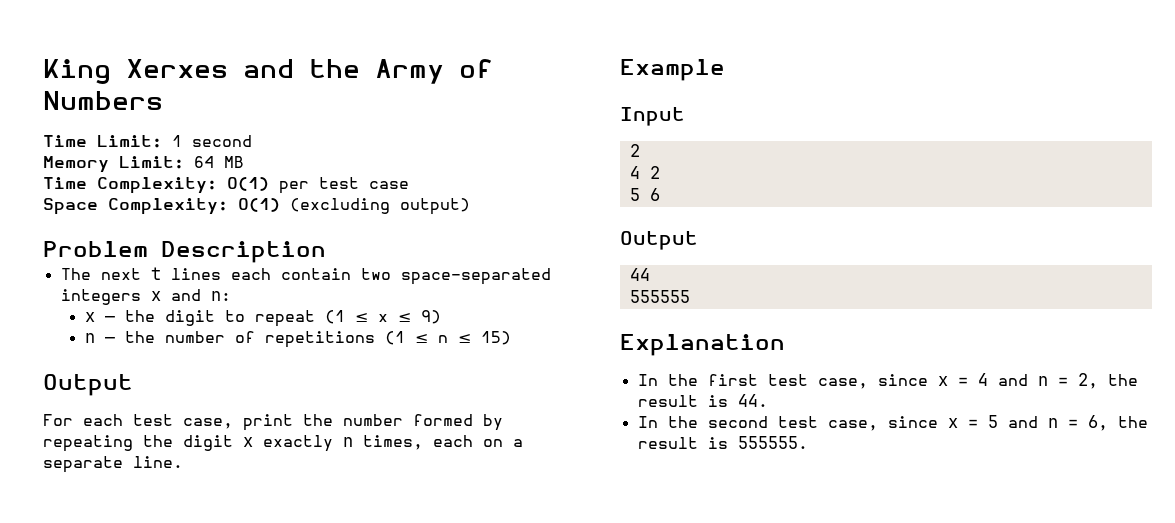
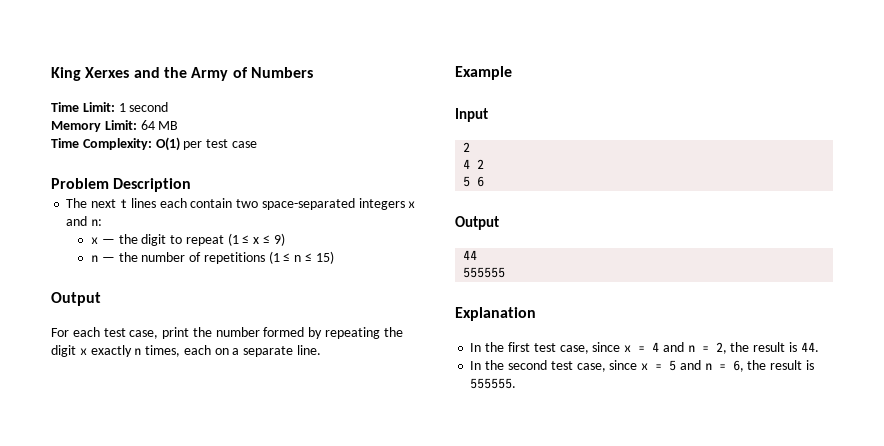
[43,198,470,215] // Space Complexity: O(1) (excluding output) -> (257, 144) none

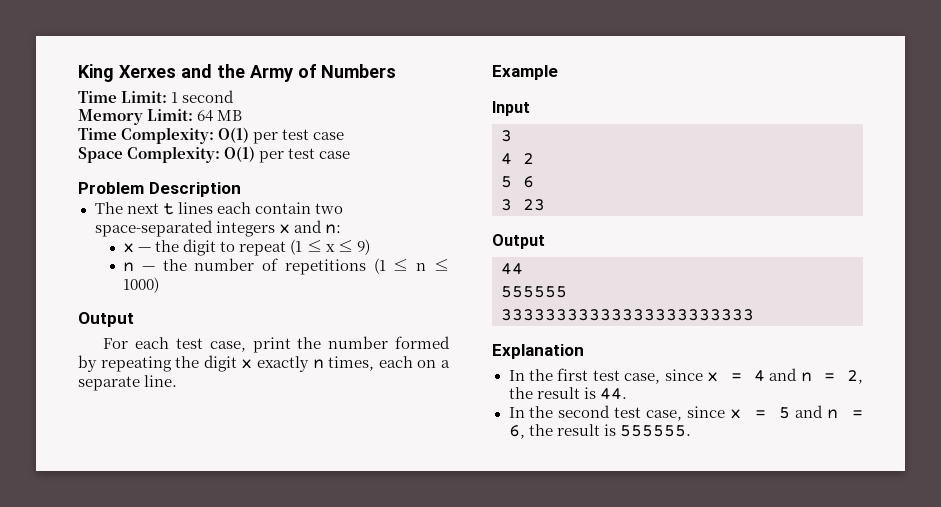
(257, 144) none -> [78,146,351,163] // Space Complexity: O(1) per test case
[315,251,334,264] 15) -> [123,277,160,293] 1000)
[463,142,471,152] 2 -> [501,130,512,142] 3
(485, 181) none -> [501,199,545,211] // 3 23
(506, 272) none -> [501,309,754,321] // 33333333333333333333333

